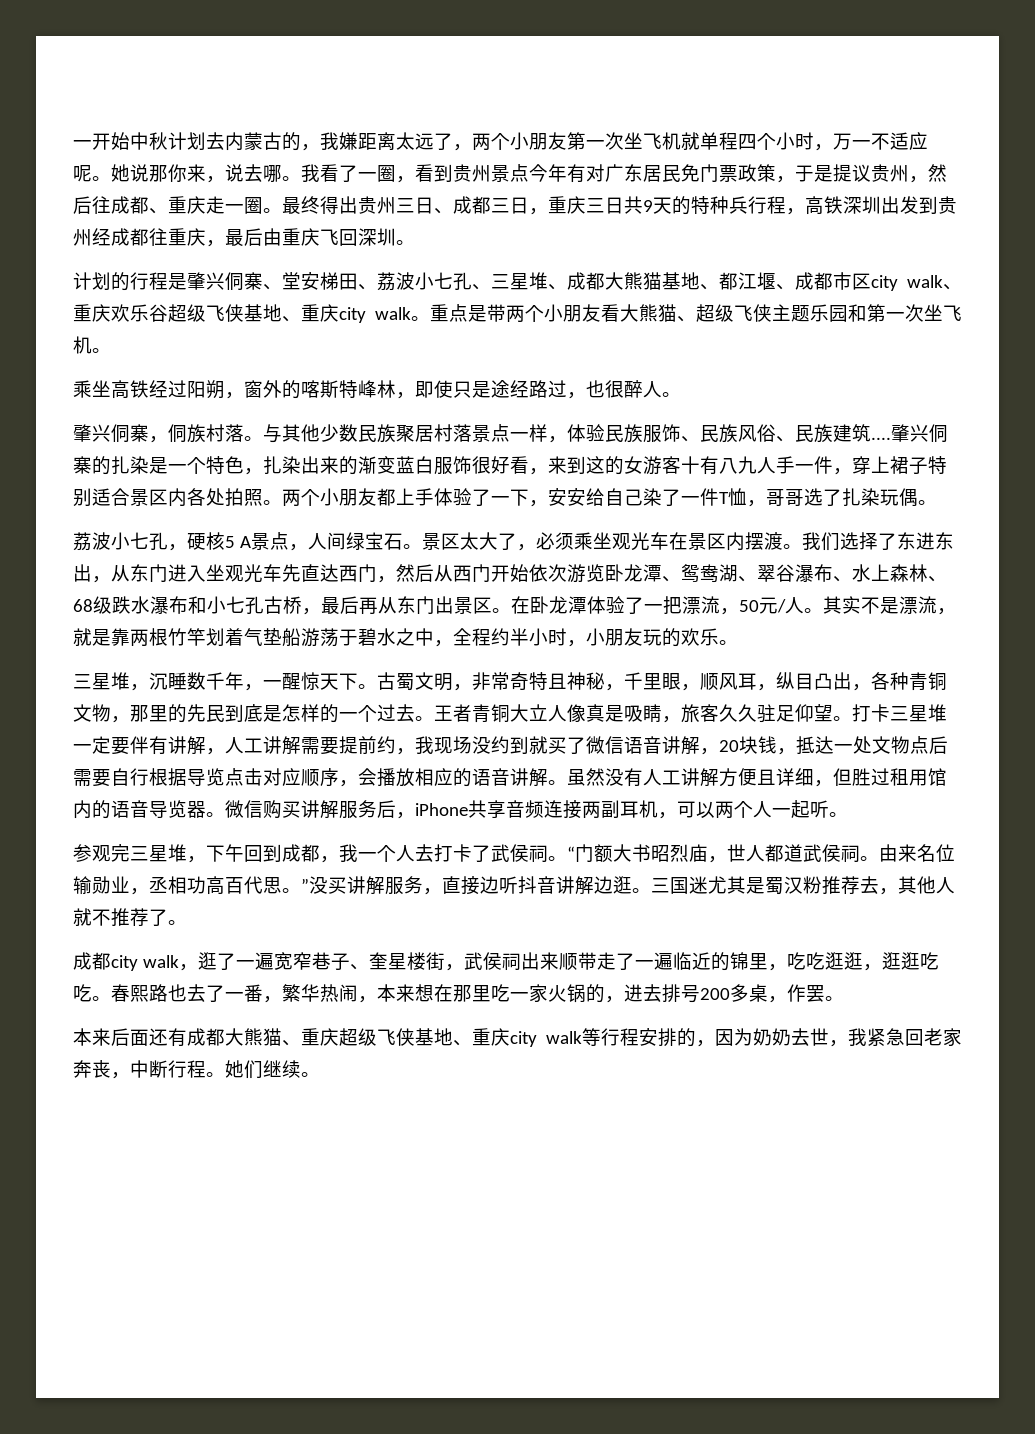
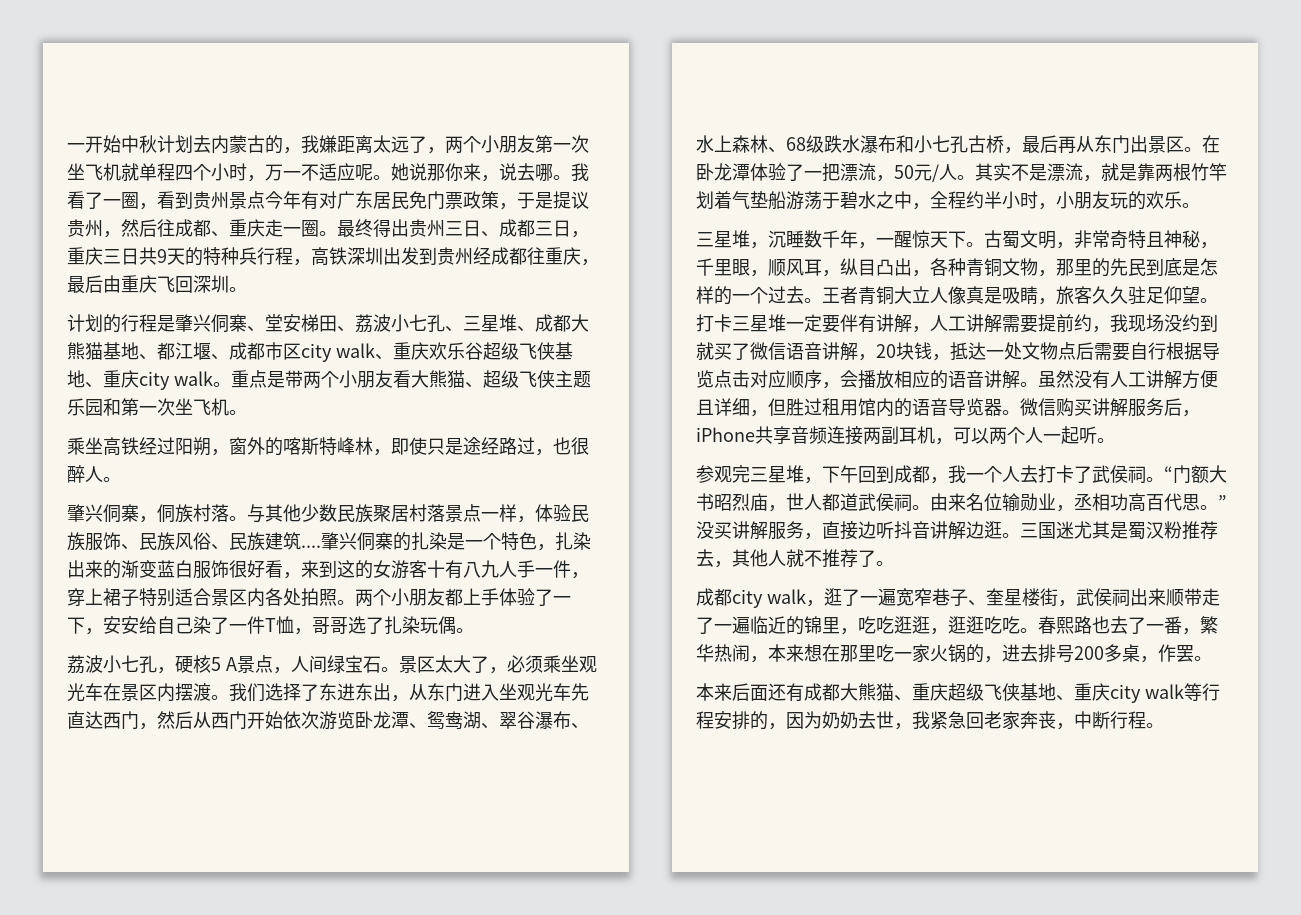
[225,1060,320,1079] 她们继续。 -> (1164, 725) none

